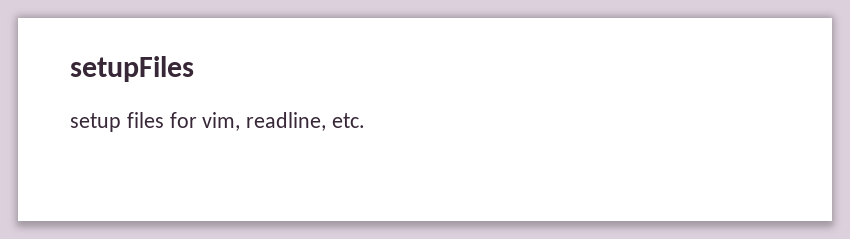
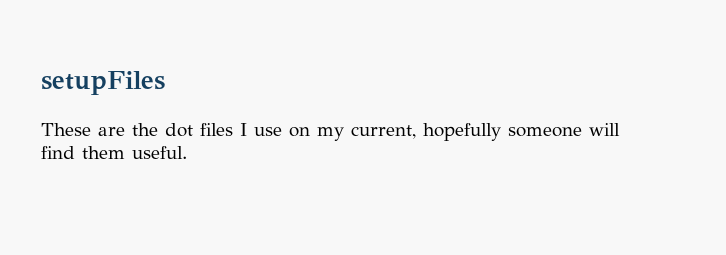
[70,112,366,132] setup files for vim, readline, etc. -> [41,123,620,141] [41,146,187,159] These are the dot files I use on my current, hopefully someone will find them useful.

